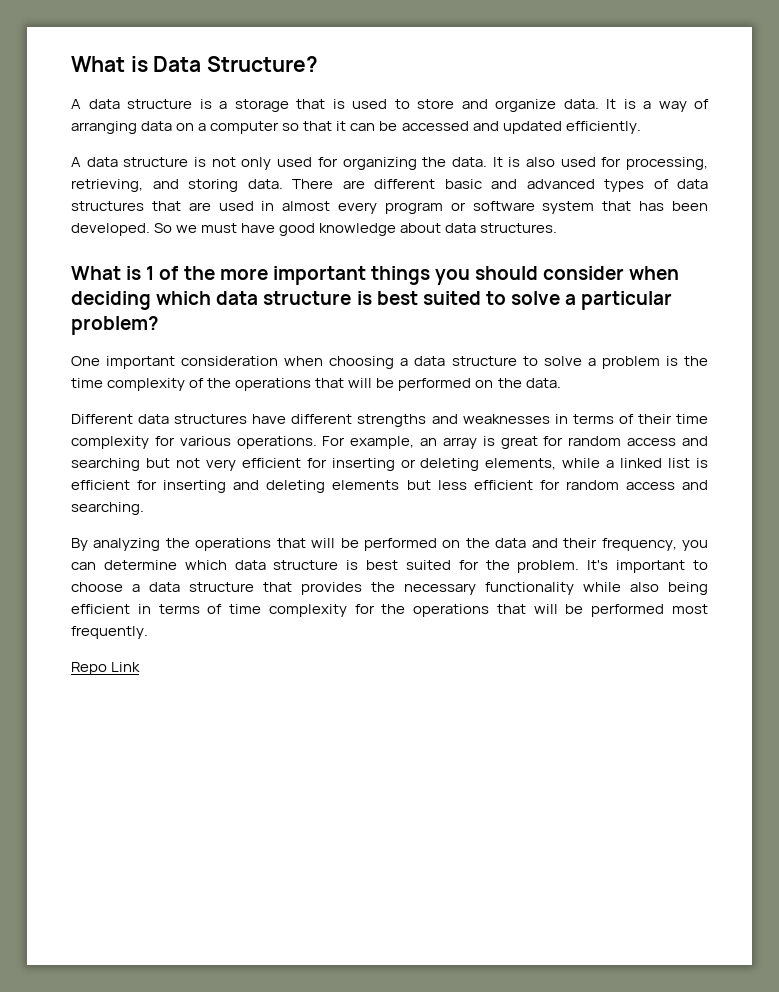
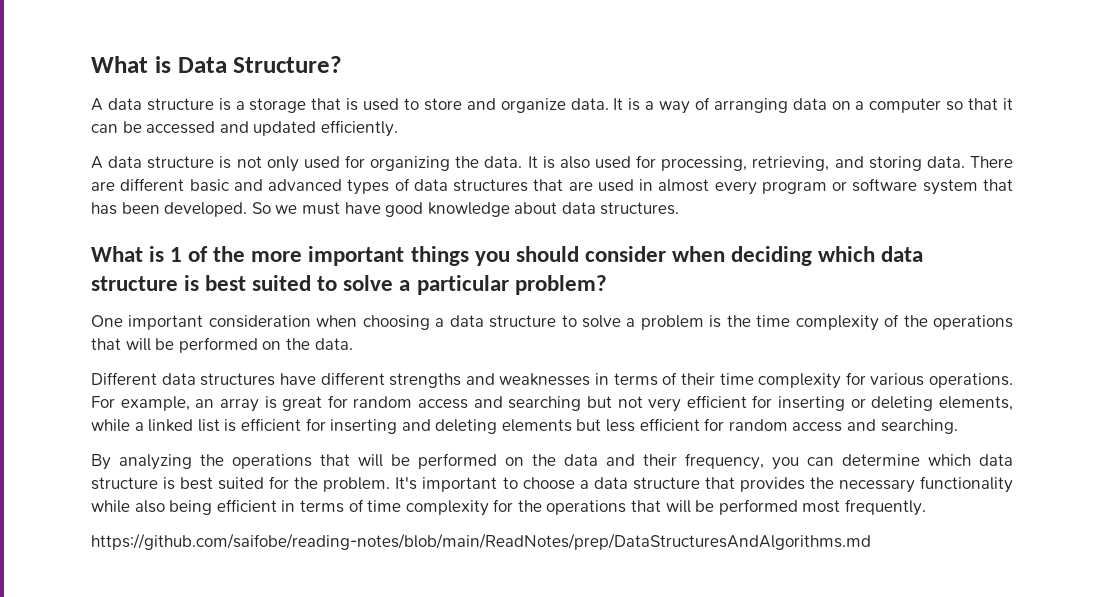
[71,662,141,675] Repo Link -> [91,533,871,550] https://github.com/saifobe/reading-notes/blob/main/ReadNotes/prep/DataStructuresAndAlgorithms.md

